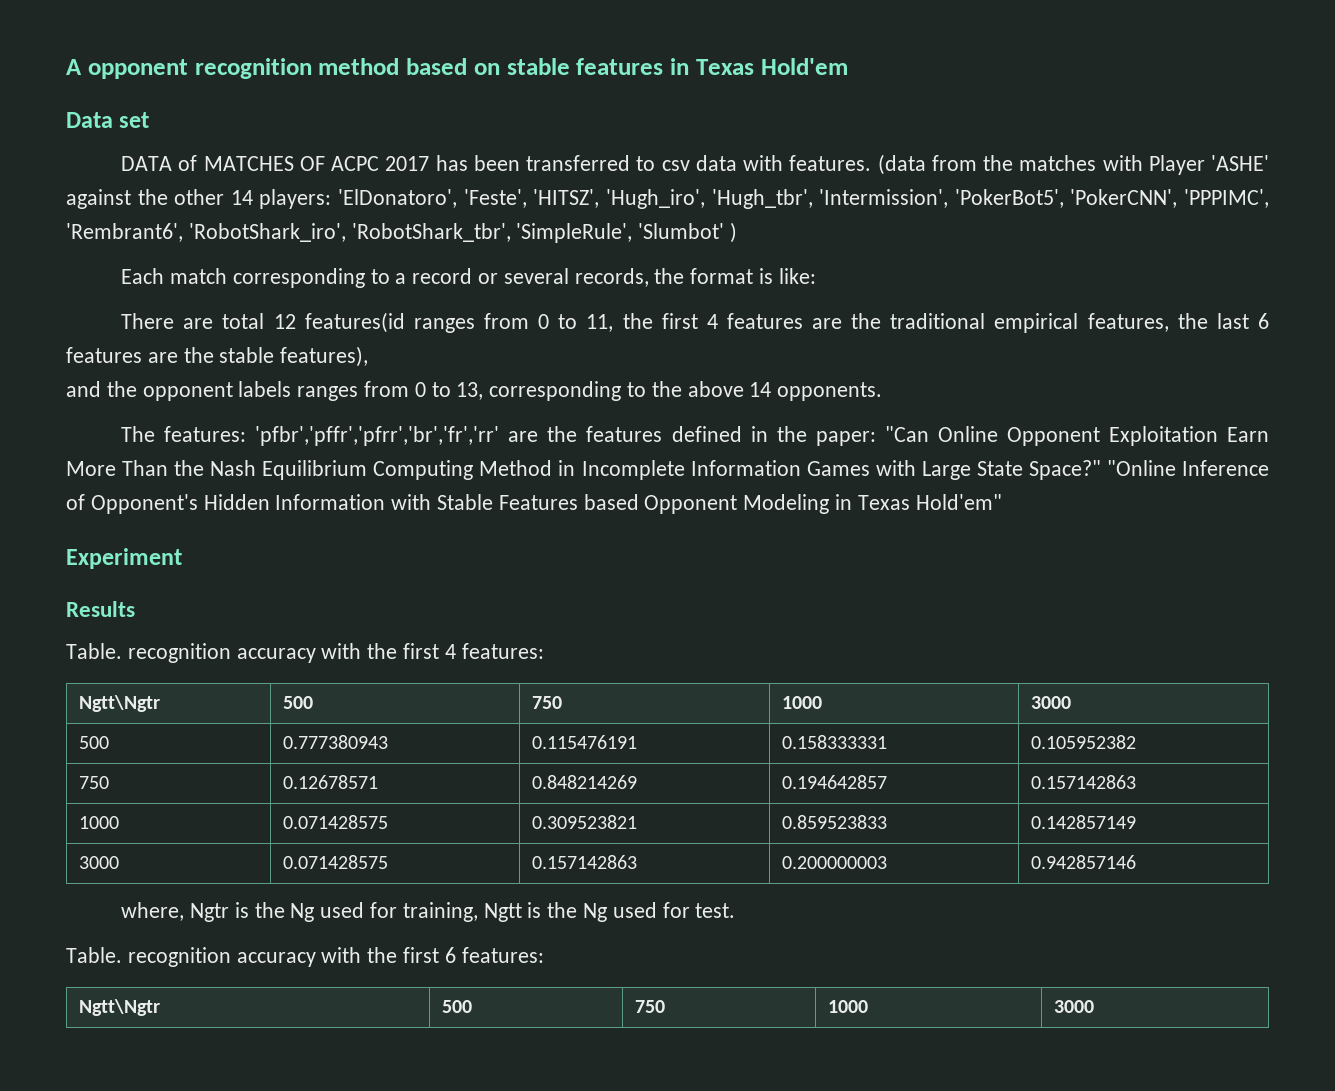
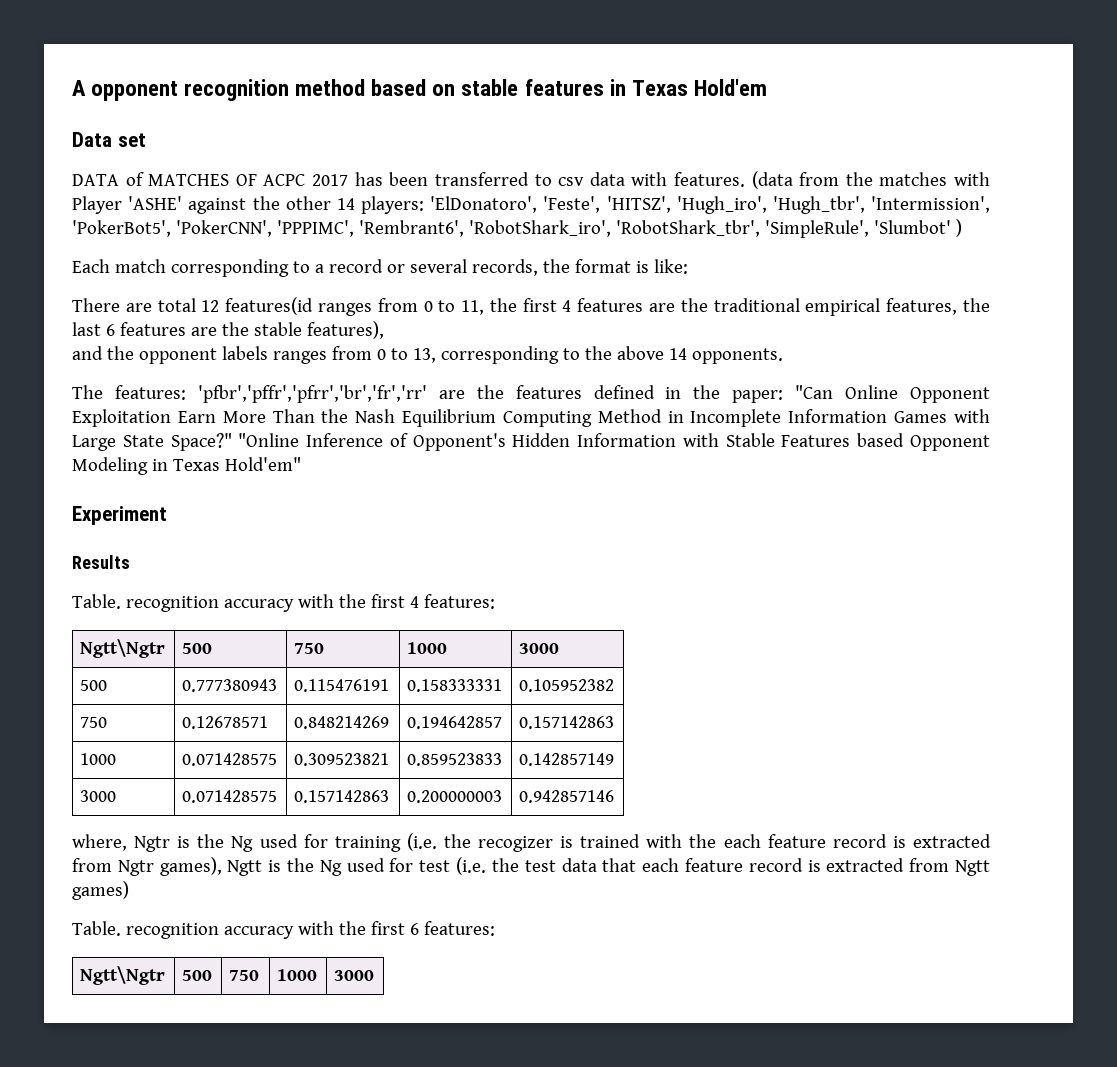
[402,902,478,922] training, -> [334,833,991,852] [72,857,222,876] training (i.e. the recogizer is trained with the each feature record is extracted from Ngtr games),
[695,903,736,918] test. -> [419,857,991,876] [72,881,129,900] test (i.e. the test data that each feature record is extracted from Ngtt games)

